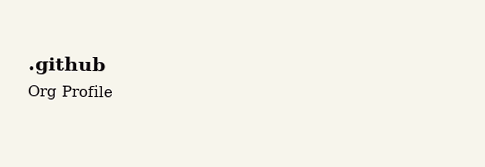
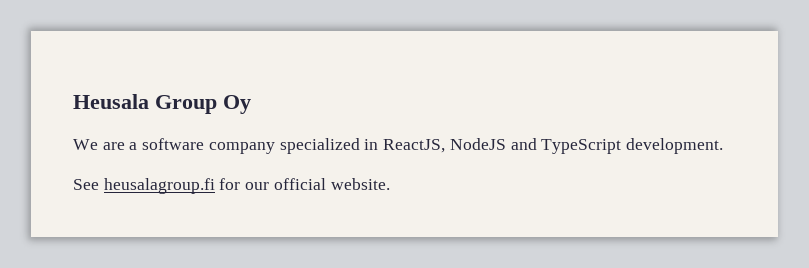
[28,56,106,76] [27,84,113,100] .github // Org Profile -> [73,94,251,114] [73,138,723,154] [73,178,390,194] Heusala Group Oy // We are a software company specialized in ReactJS, NodeJS and TypeScript development. // See heusalagroup.fi for our official website.

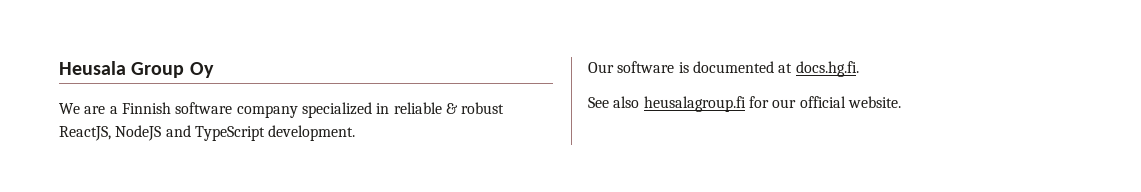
(138, 146) none -> [121,102,171,114] Finnish
(379, 144) none -> [393,102,505,114] reliable & robust
(723, 146) none -> [588,61,859,77] // Our software is documented at docs.hg.fi.
(99, 184) none -> [613,96,640,108] also

